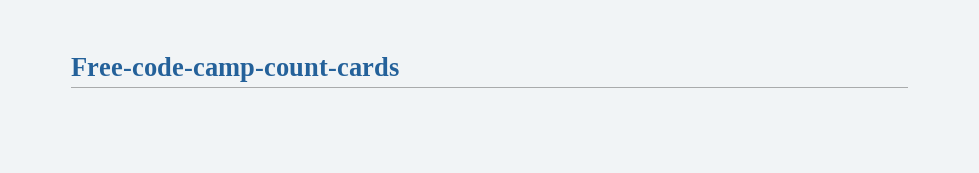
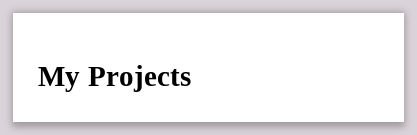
[71,57,399,82] Free-code-camp-count-cards -> [38,65,191,92] My Projects

